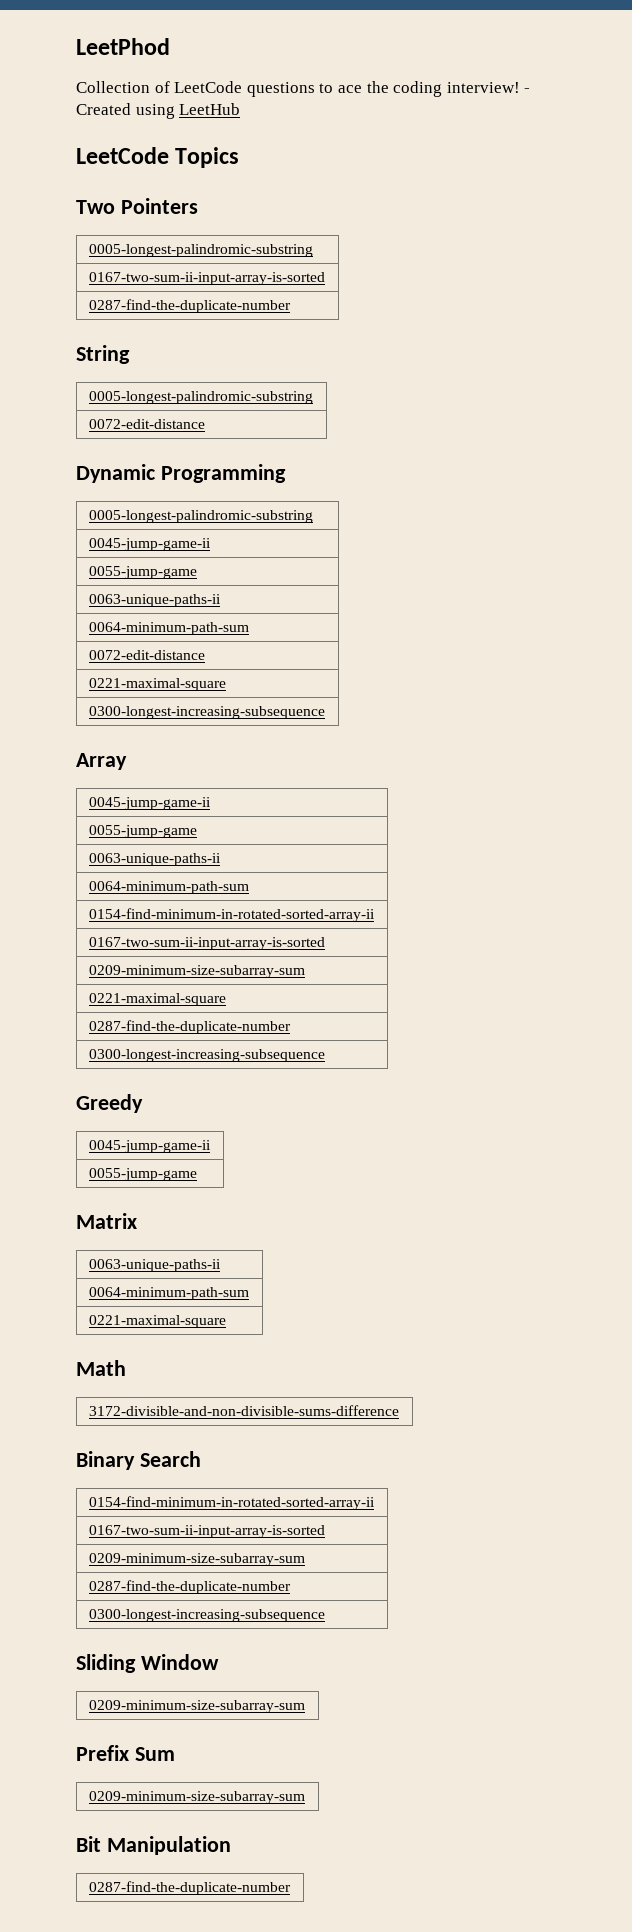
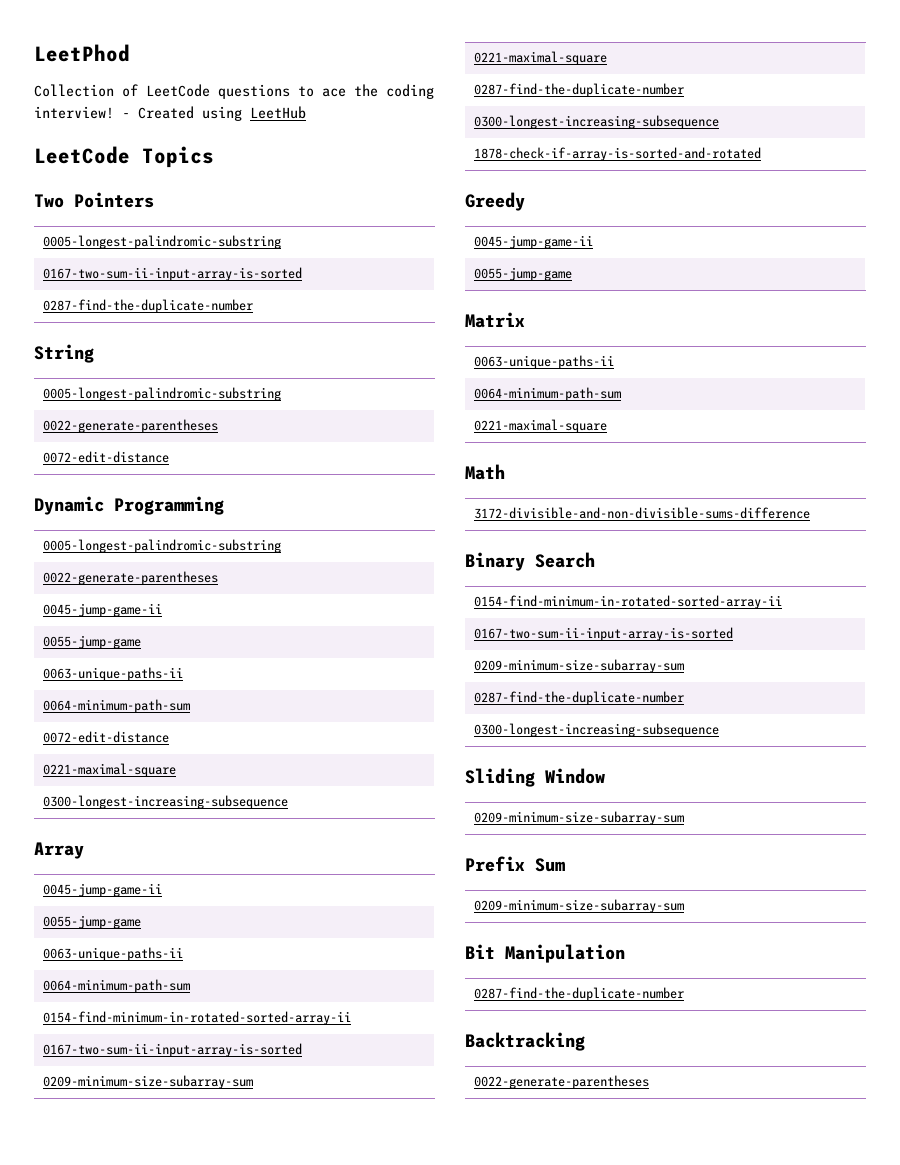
(313, 397) none -> [42,419,218,433] // 0022-generate-parentheses
(313, 516) none -> [42,571,218,585] // 0022-generate-parentheses
(325, 1055) none -> [473,147,761,161] // 1878-check-if-array-is-sorted-and-rotated
(291, 1888) none -> [465,1032,585,1051] [473,1075,649,1089] // Backtracking // 0022-generate-parentheses

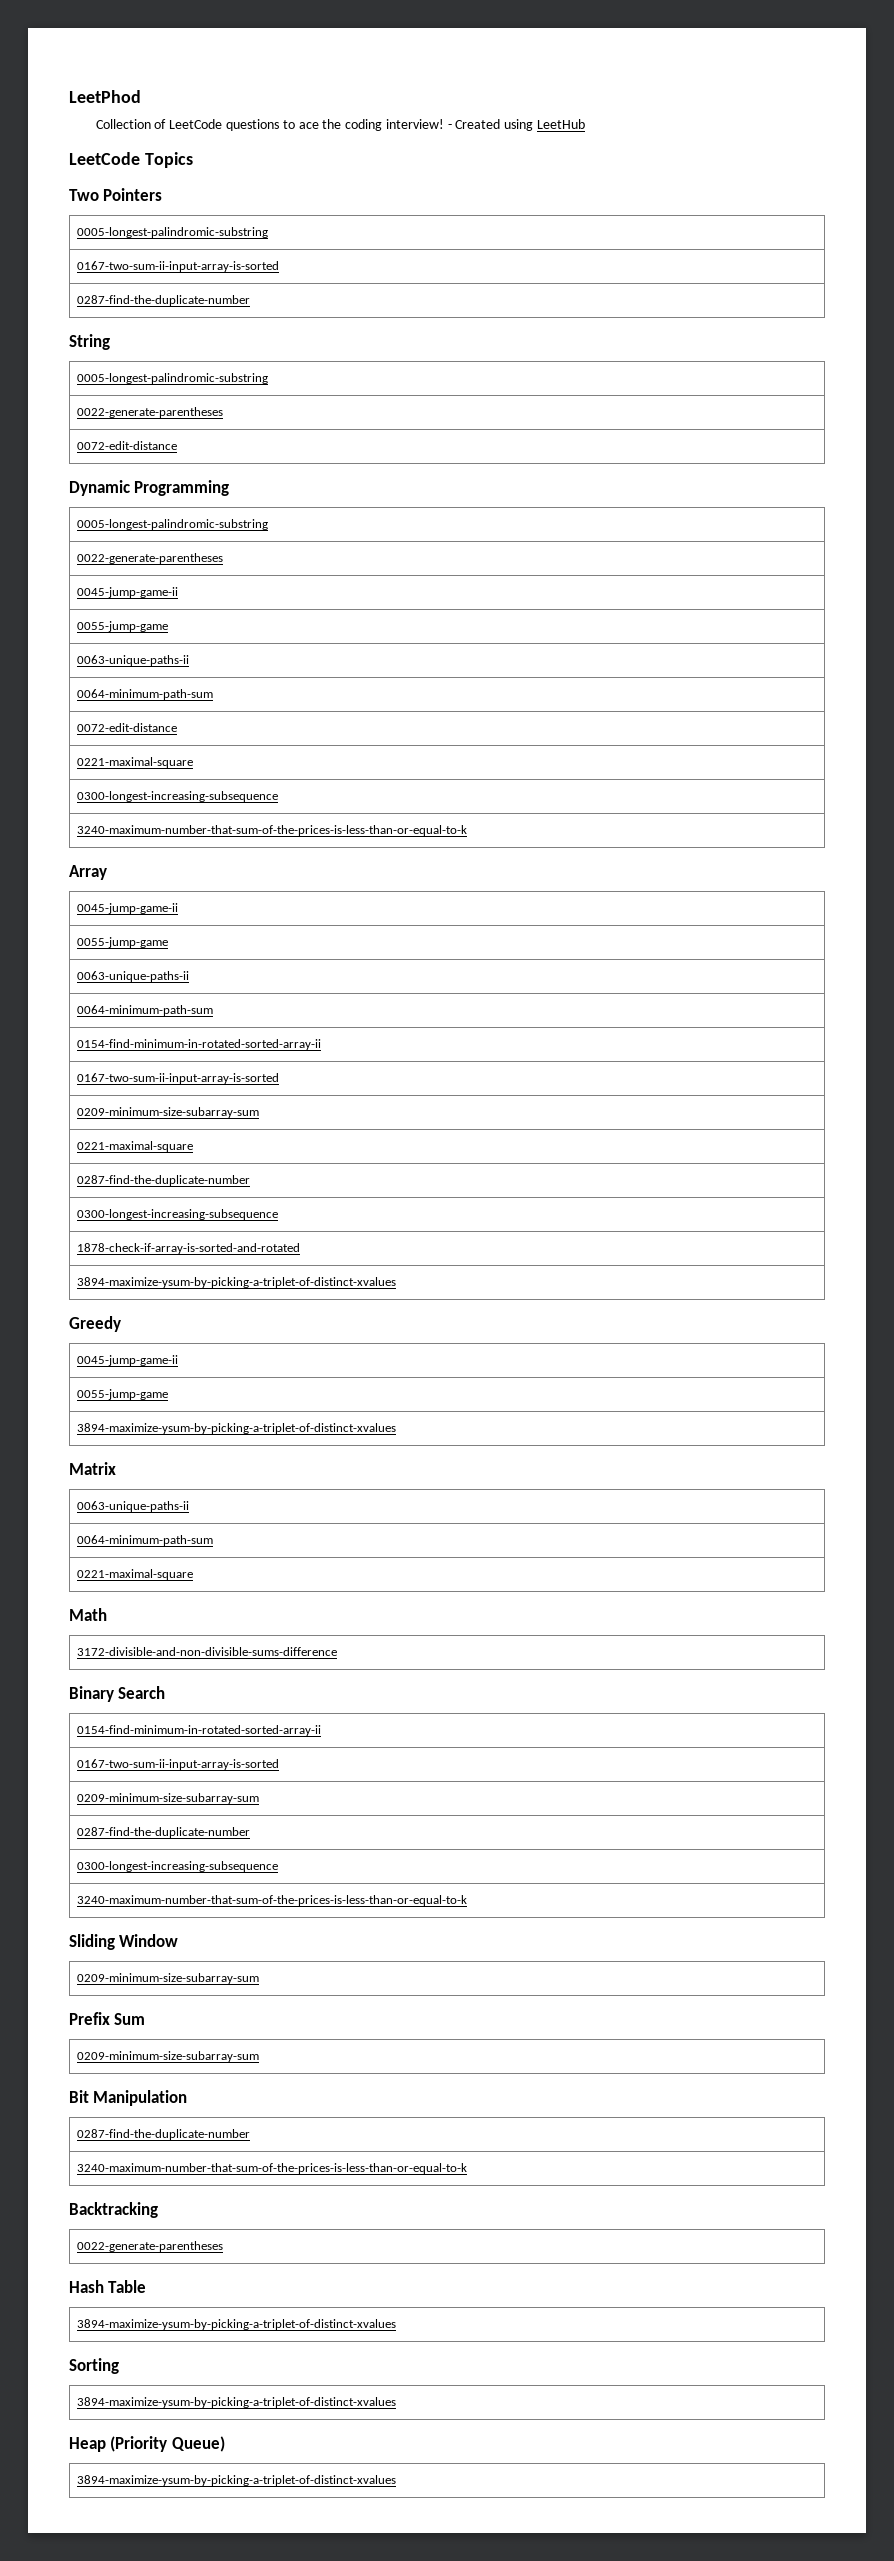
(288, 802) none -> [77,825,468,836] // 3240-maximum-number-that-sum-of-the-prices-is-less-than-or-equal-to-k
(761, 154) none -> [77,1277,397,1288] // 3894-maximize-ysum-by-picking-a-triplet-of-distinct-xvalues
(572, 274) none -> [77,1423,397,1434] // 3894-maximize-ysum-by-picking-a-triplet-of-distinct-xvalues
(719, 730) none -> [77,1895,468,1906] // 3240-maximum-number-that-sum-of-the-prices-is-less-than-or-equal-to-k
(684, 994) none -> [77,2163,468,2174] // 3240-maximum-number-that-sum-of-the-prices-is-less-than-or-equal-to-k
(649, 1082) none -> [69,2280,147,2293] [77,2319,397,2330] [69,2358,119,2374] [77,2397,397,2408] [69,2436,225,2452] [77,2475,397,2486] // Hash Table // 3894-maximize-ysum-by-picking-a-triplet-of-distinct-xvalues // Sorting // 3894-maximize-ysum-by-picking-a-triplet-of-distinct-xvalues // Heap (Priority Queue) // 3894-maximize-ysum-by-picking-a-triplet-of-distinct-xvalues

